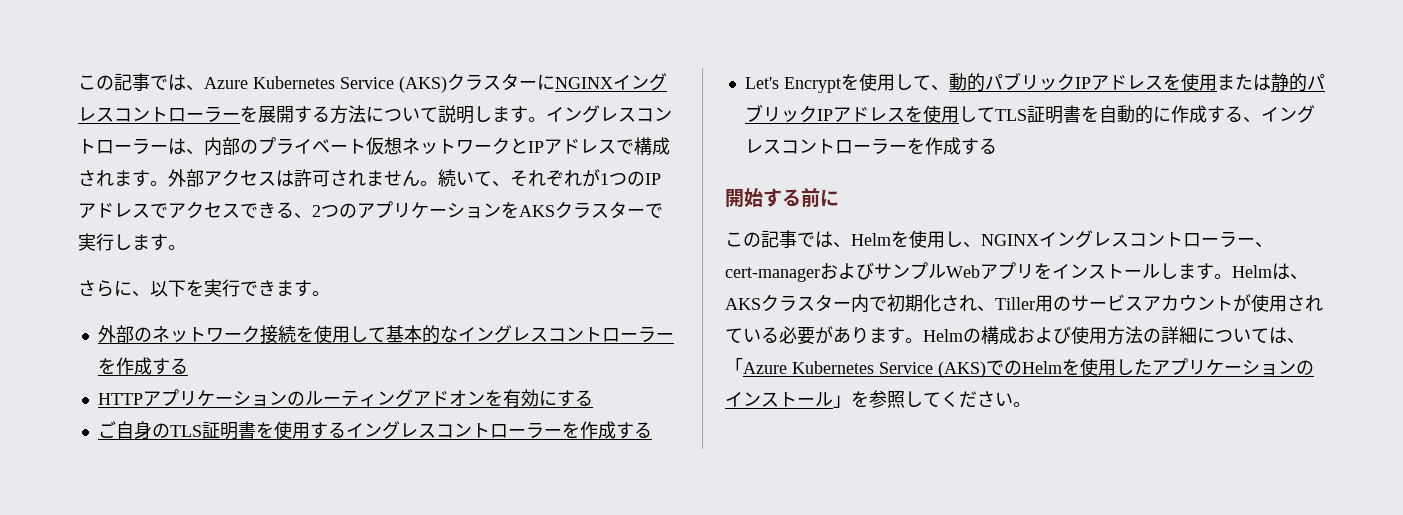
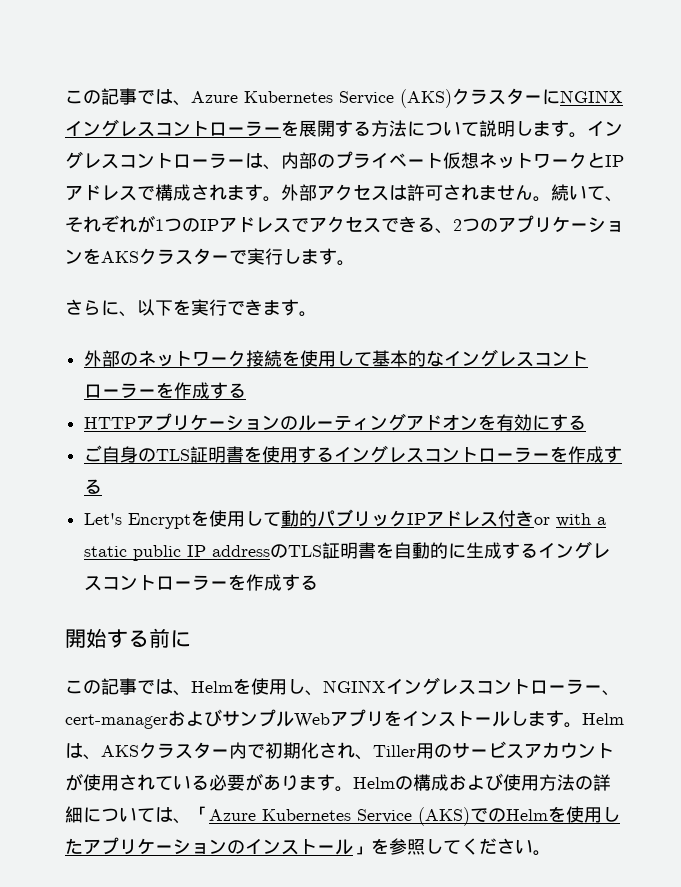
[930,85,949,91] 、 -> (282, 519) none
[1162,73,1325,92] [744,104,995,123] を使用または静的パブリックIPアドレスを使用して -> [498,510,607,527] [84,544,289,561] 付きor with a static public IP addressの
[1170,105,1261,123] 作成する、 -> [466,542,539,559] 生成する

